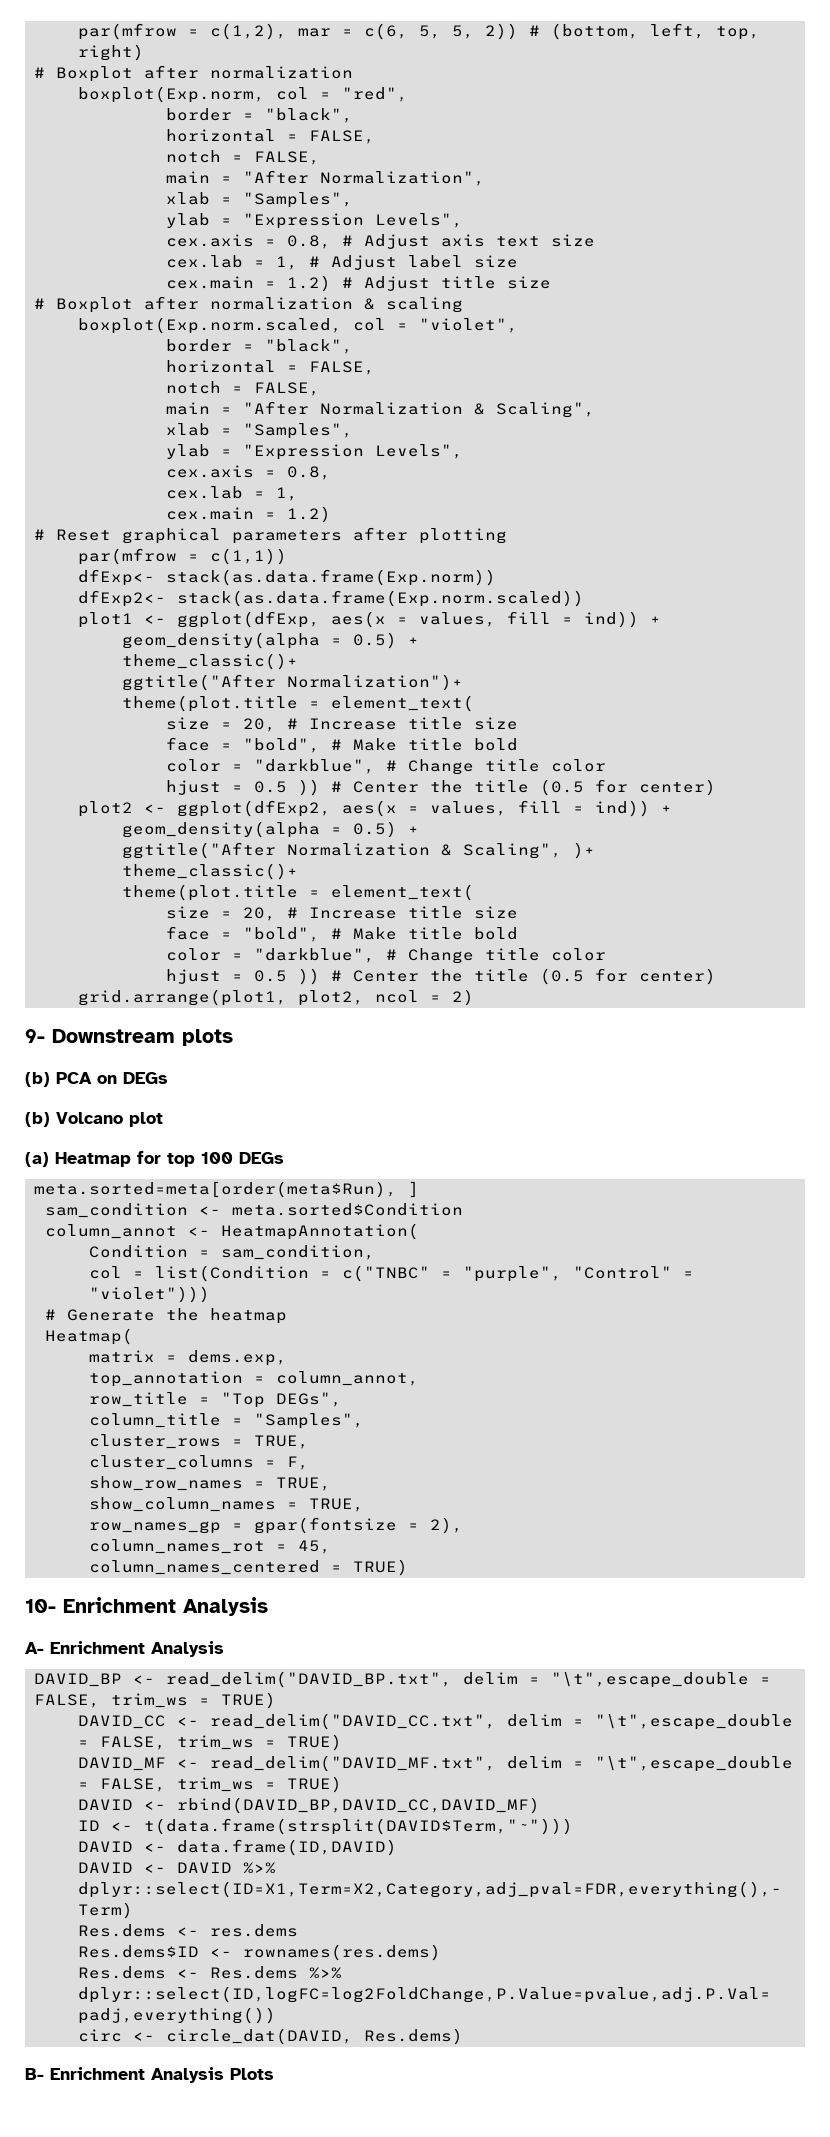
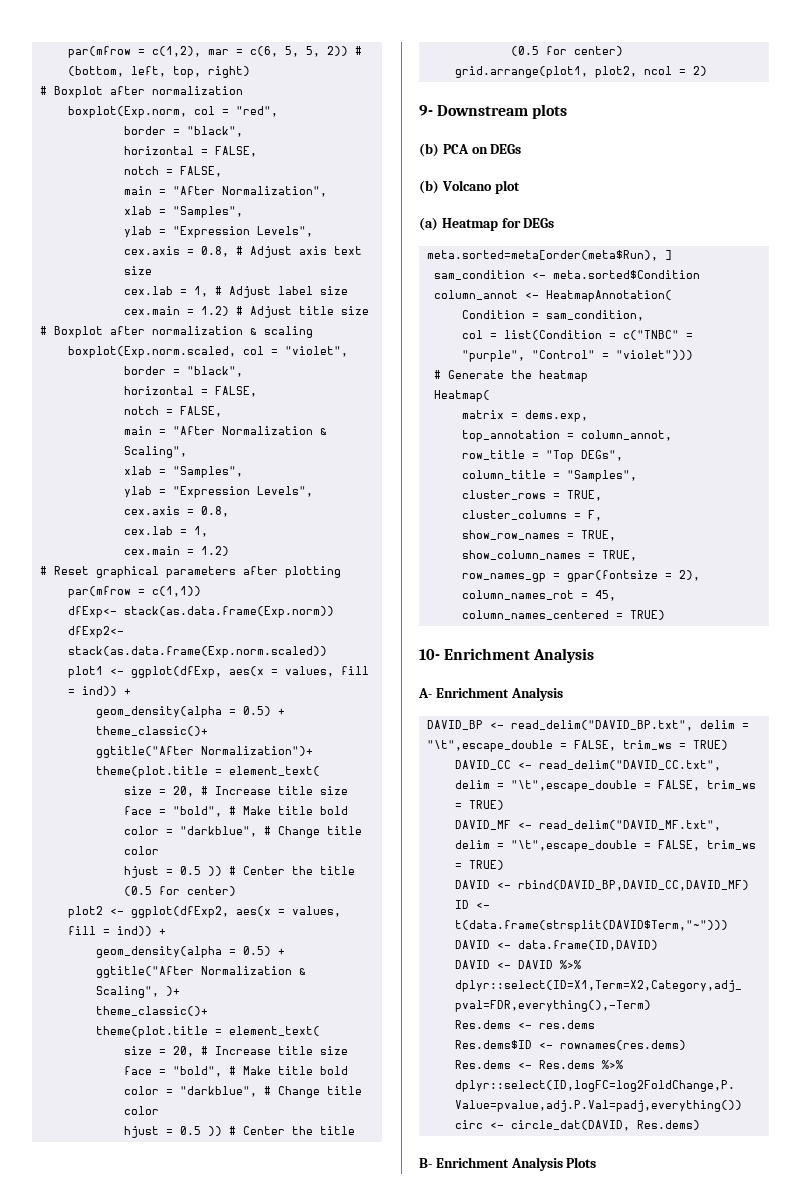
[167,1152,233,1167] top 100 -> (521, 223) none

